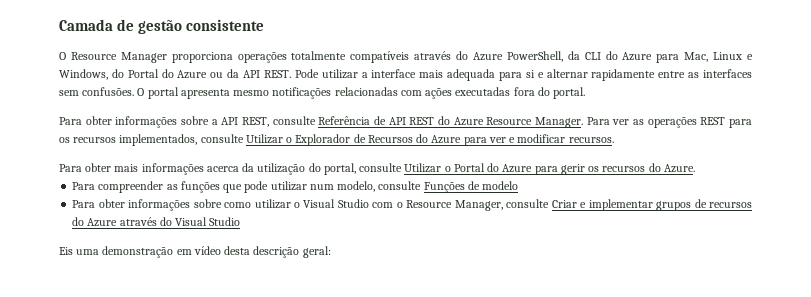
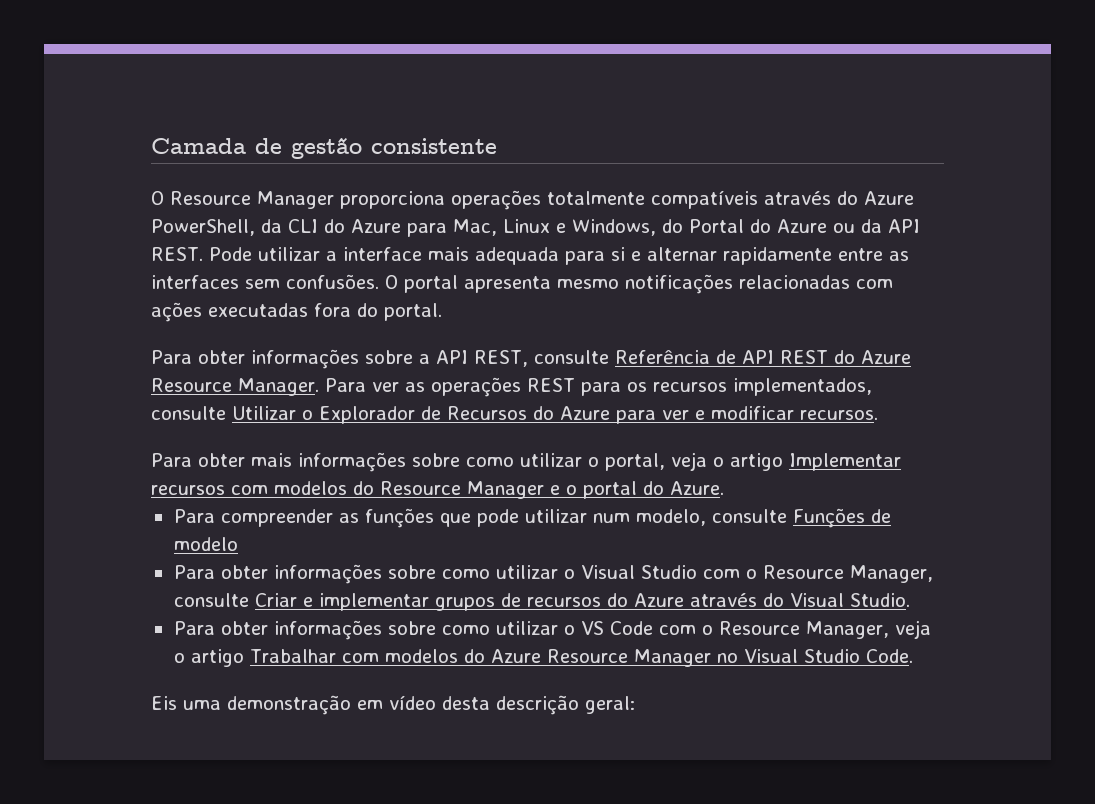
[206,163,646,175] acerca da utilização do portal, consulte Utilizar o Portal do Azure para gerir os recursos -> [412,452,901,471] [151,481,637,499] sobre como utilizar o portal, veja o artigo Implementar recursos com modelos do Resource Manager e o portal
[209,217,241,226] Studio -> [849,593,910,607] [173,620,931,640] [173,649,913,667] Studio. // Para obter informações sobre como utilizar o VS Code com o Resource Manager, veja o artigo Trabalhar com modelos do Azure Resource Manager no Visual Studio Code.

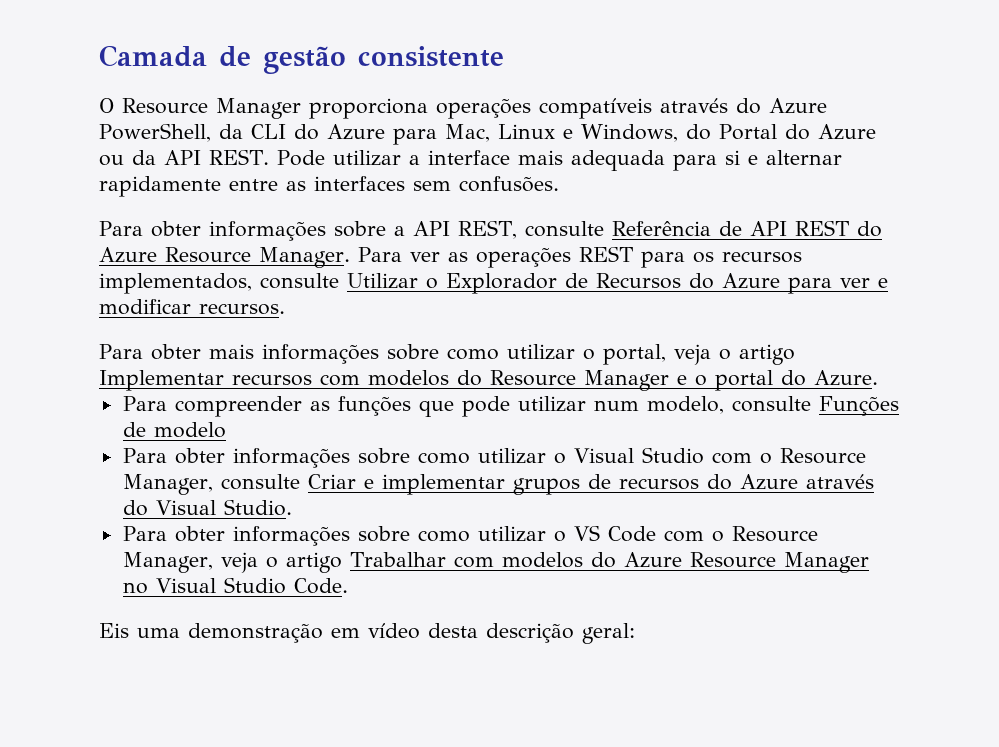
[547,191,645,205] totalmente -> (531, 109) none
[385,274,893,294] [151,302,442,322] O portal apresenta mesmo notificações relacionadas com ações executadas fora do portal. -> (559, 184) none

